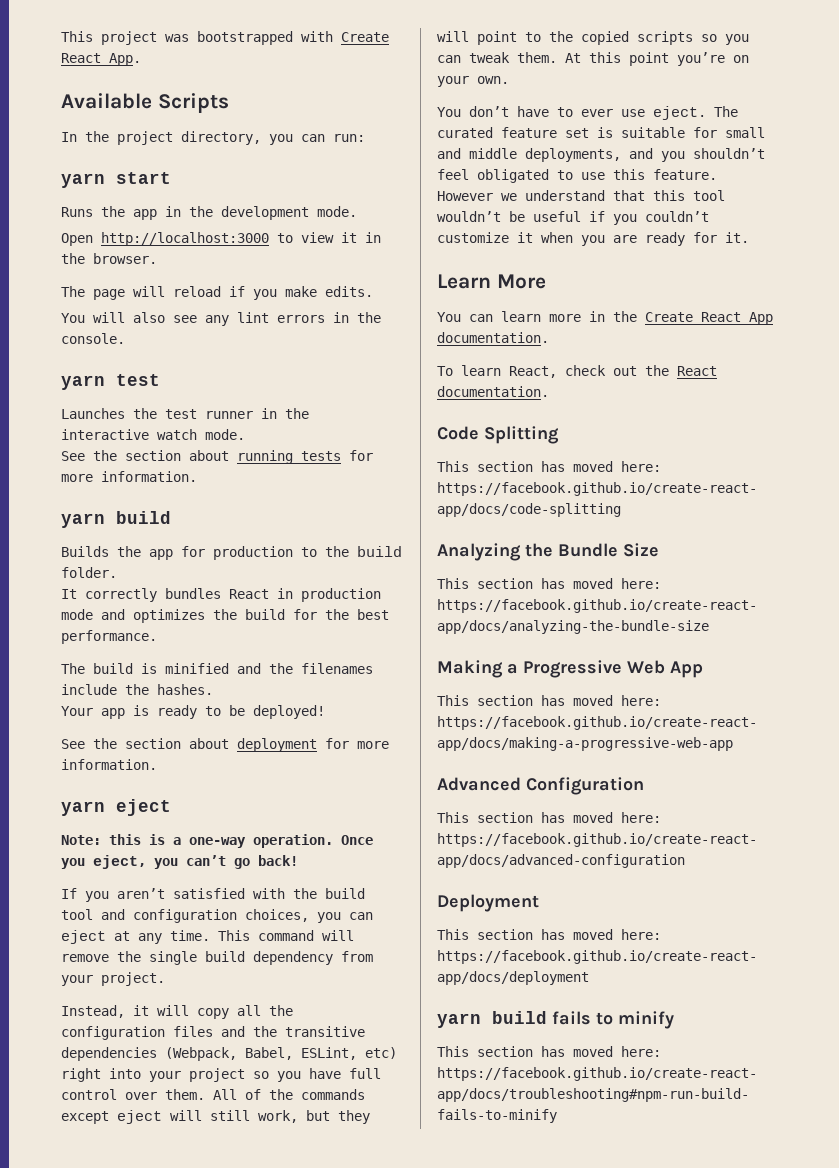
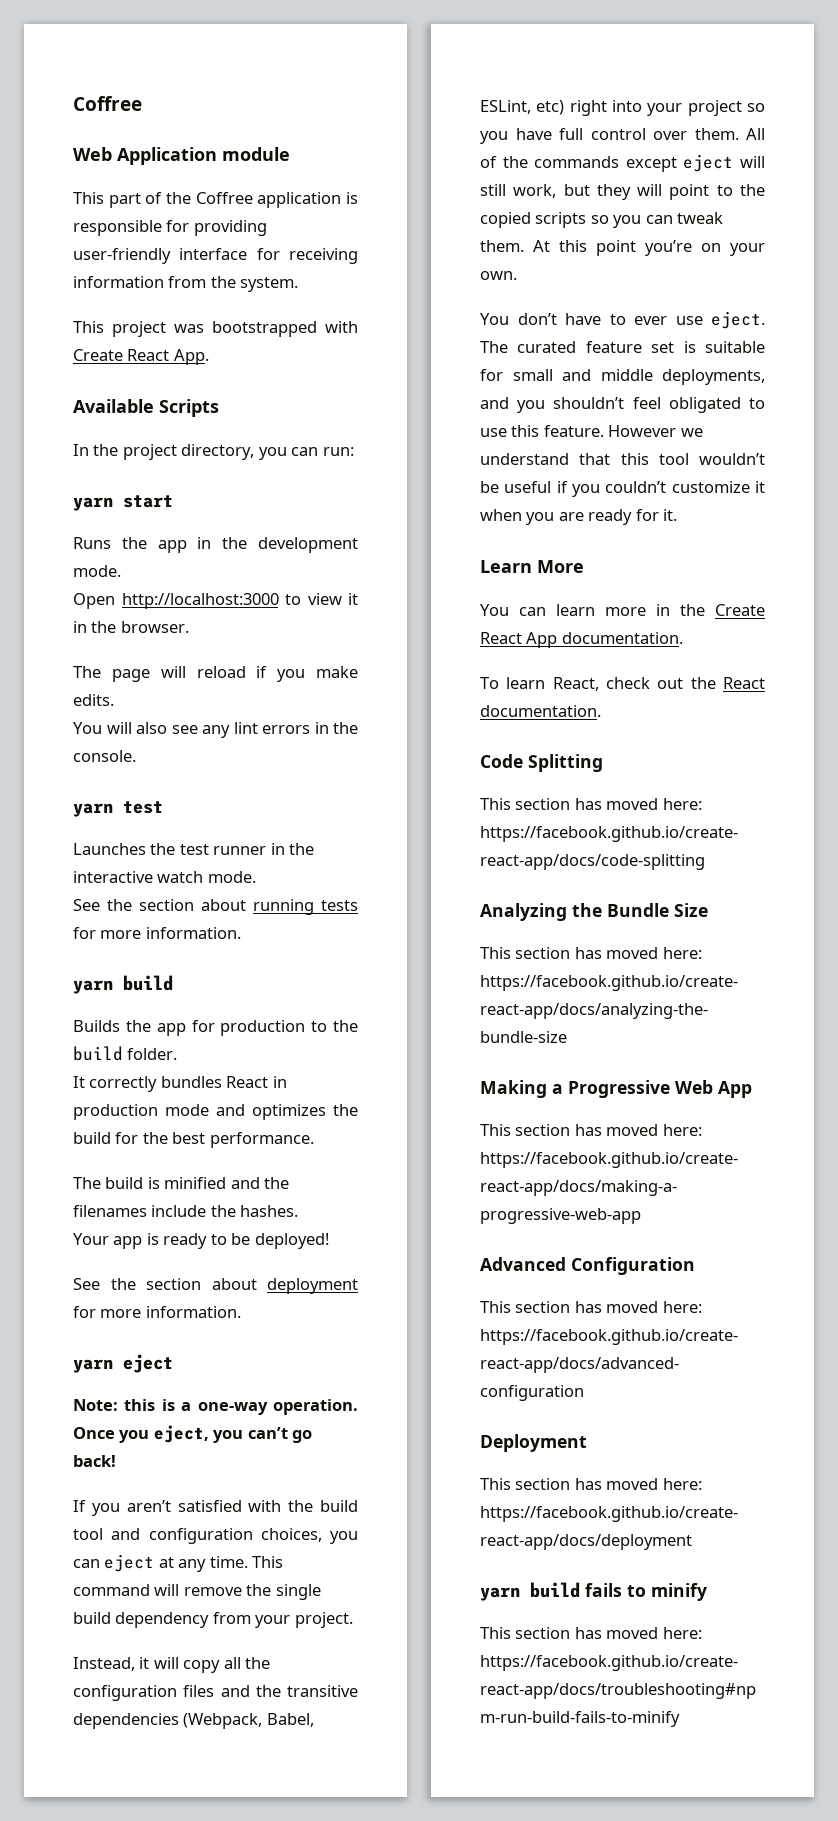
(61, 36) none -> [73,96,142,111] [73,147,290,165] [73,192,358,208] [73,220,267,236] [73,248,358,264] [73,276,299,292] Coffree // Web Application module // This part of the Coffree application is responsible for providing user-friendly interface for receiving information from the system. //

